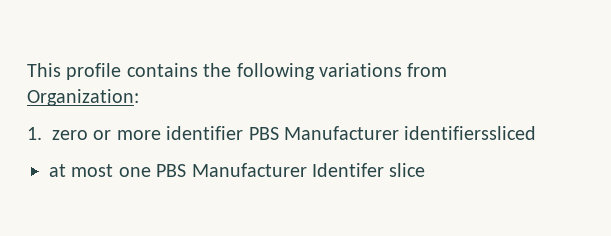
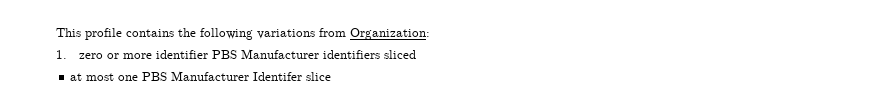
[404,126,537,140] identifierssliced -> [323,50,417,59] identifiers sliced

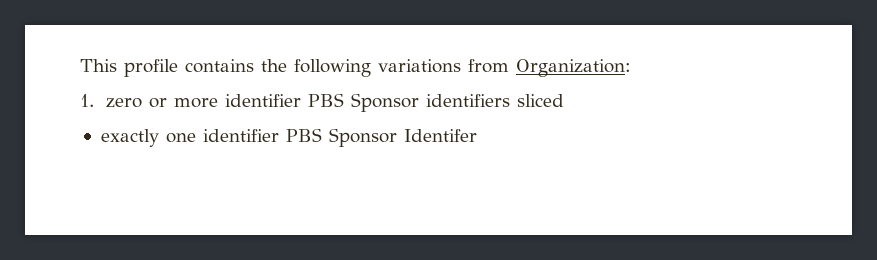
[241,49,320,59] Manufacturer -> [350,93,419,112] Sponsor
[70,71,332,81] at most one PBS Manufacturer Identifer slice -> [100,128,477,147] exactly one identifier PBS Sponsor Identifer

